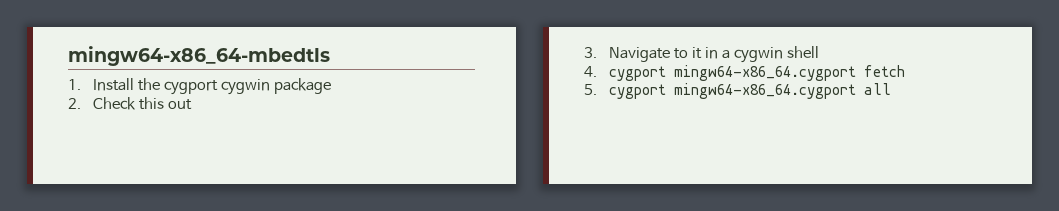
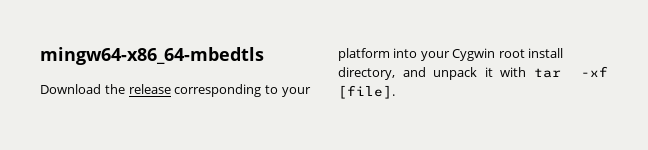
[68,78,331,95] [68,97,193,110] [584,46,819,63] [584,65,906,81] [584,83,892,99] 1. Install the cygport cygwin package // 2. Check this out // 3. Navigate to it in a cygwin shell // 4. cygport mingw64-x86_64.cygport fetch // 5. cygport mingw64-x86_64.cygport all -> [40,84,311,97] [338,48,563,61] [338,66,608,80] [338,85,395,99] Download the release corresponding to your platform into your Cygwin root install directory, and unpack it with tar -xf [file].

